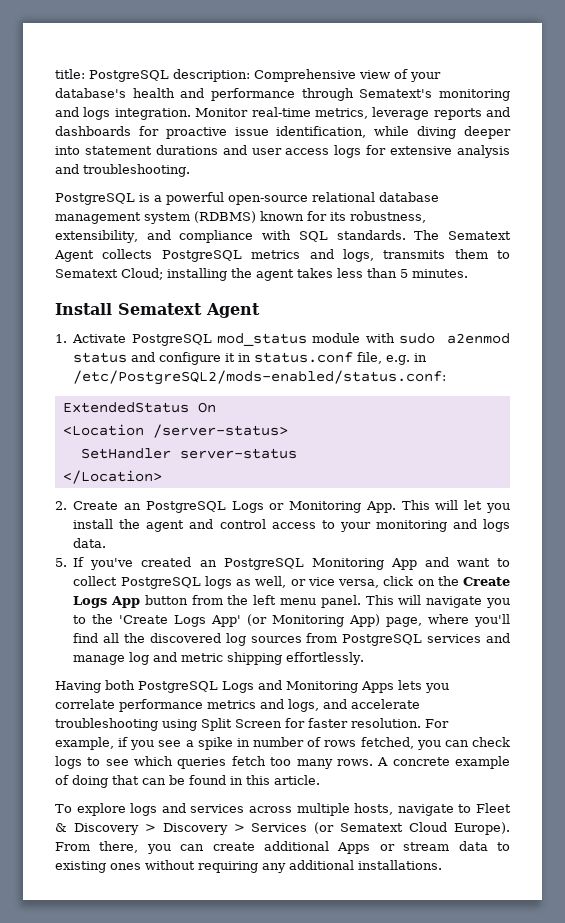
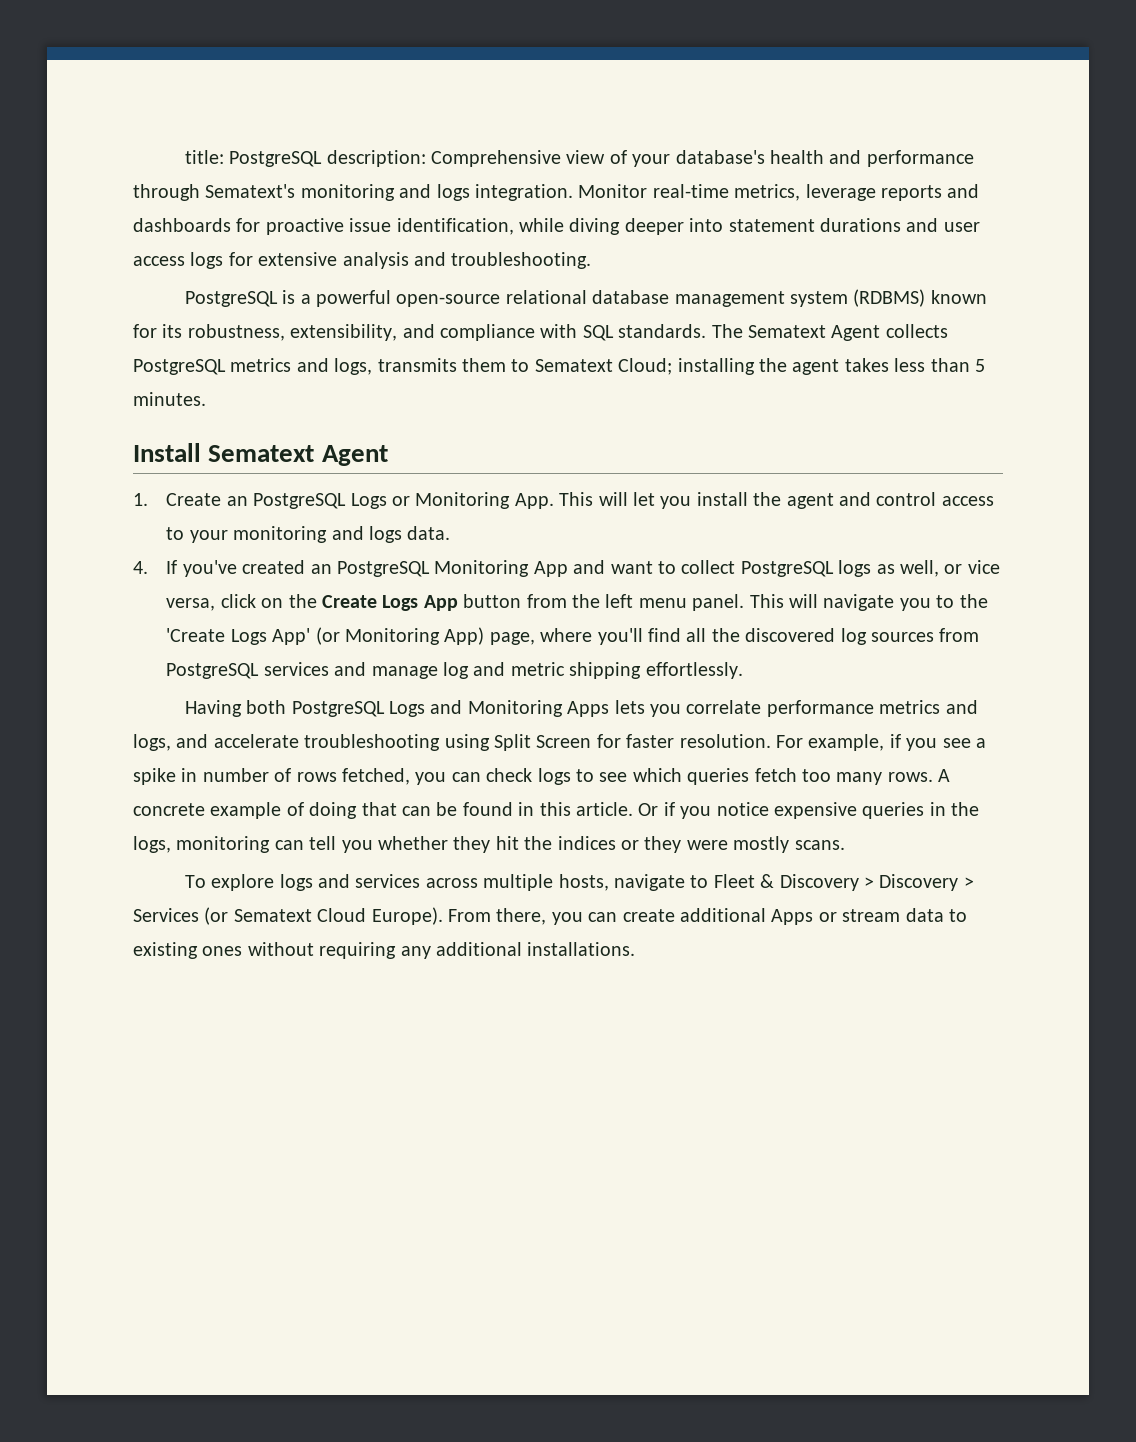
[72,333,511,346] [73,352,428,365] [73,370,447,385] [62,402,216,413] [62,424,288,438] [80,448,297,459] [62,470,162,484] [55,501,67,510] Activate PostgreSQL mod_status module with sudo a2enmod status and configure it in status.conf file, e.g. in /etc/PostgreSQL2/mods-enabled/status.conf: // ExtendedStatus On // <Location /server-status> // SetHandler server-status // </Location> // 2. -> (148, 499) none
[55,558,67,567] 5. -> [133,561,148,574] 4.
(320, 780) none -> [638,802,980,819] [133,836,845,853] Or if you notice expensive queries in the logs, monitoring can tell you whether they hit the indices or they were mostly scans.

